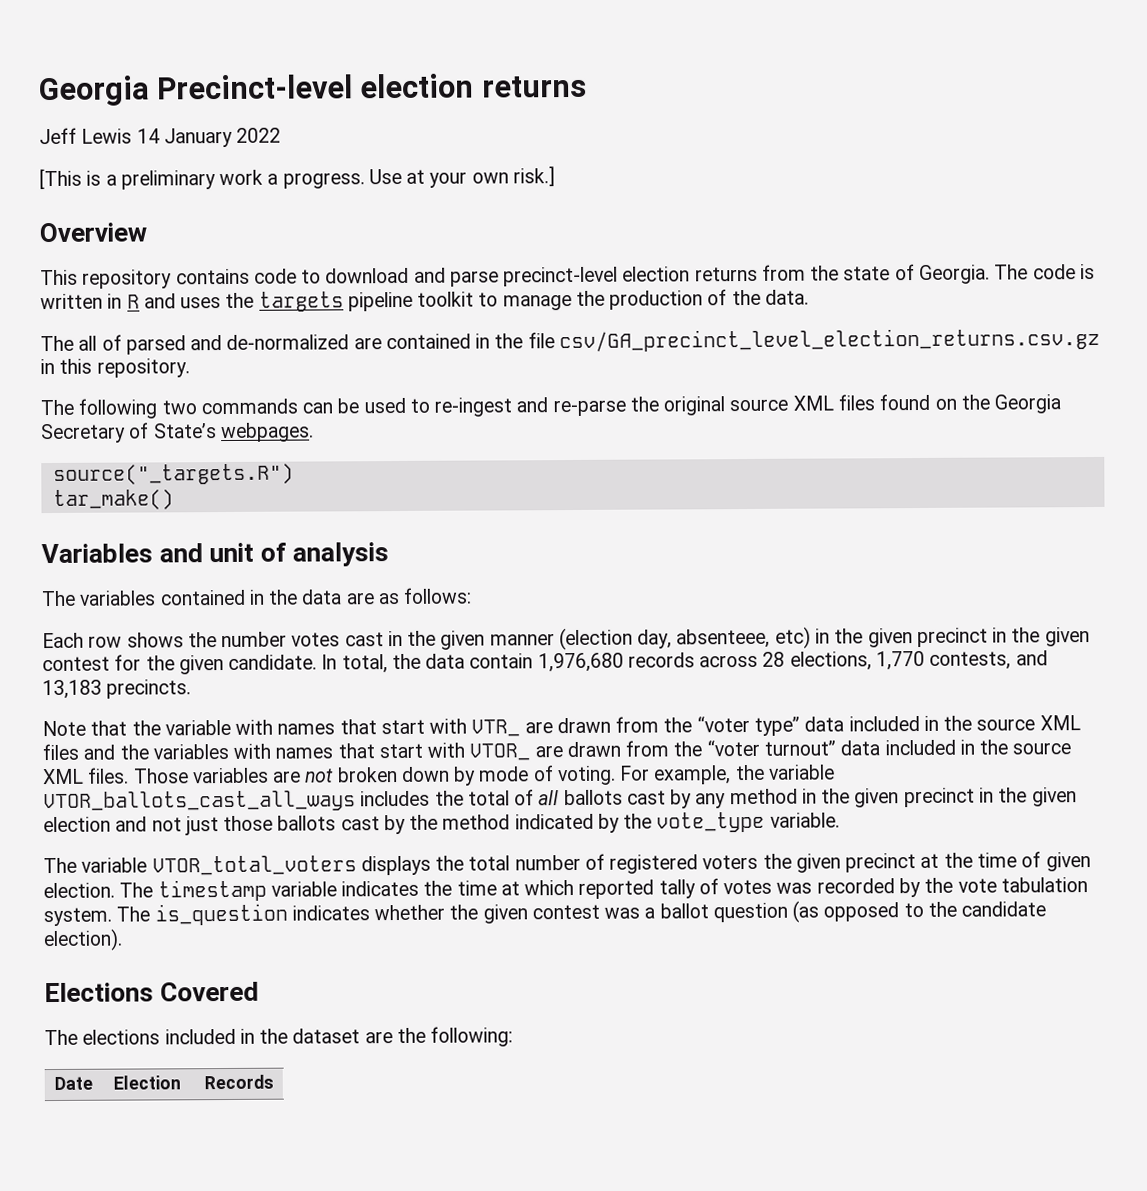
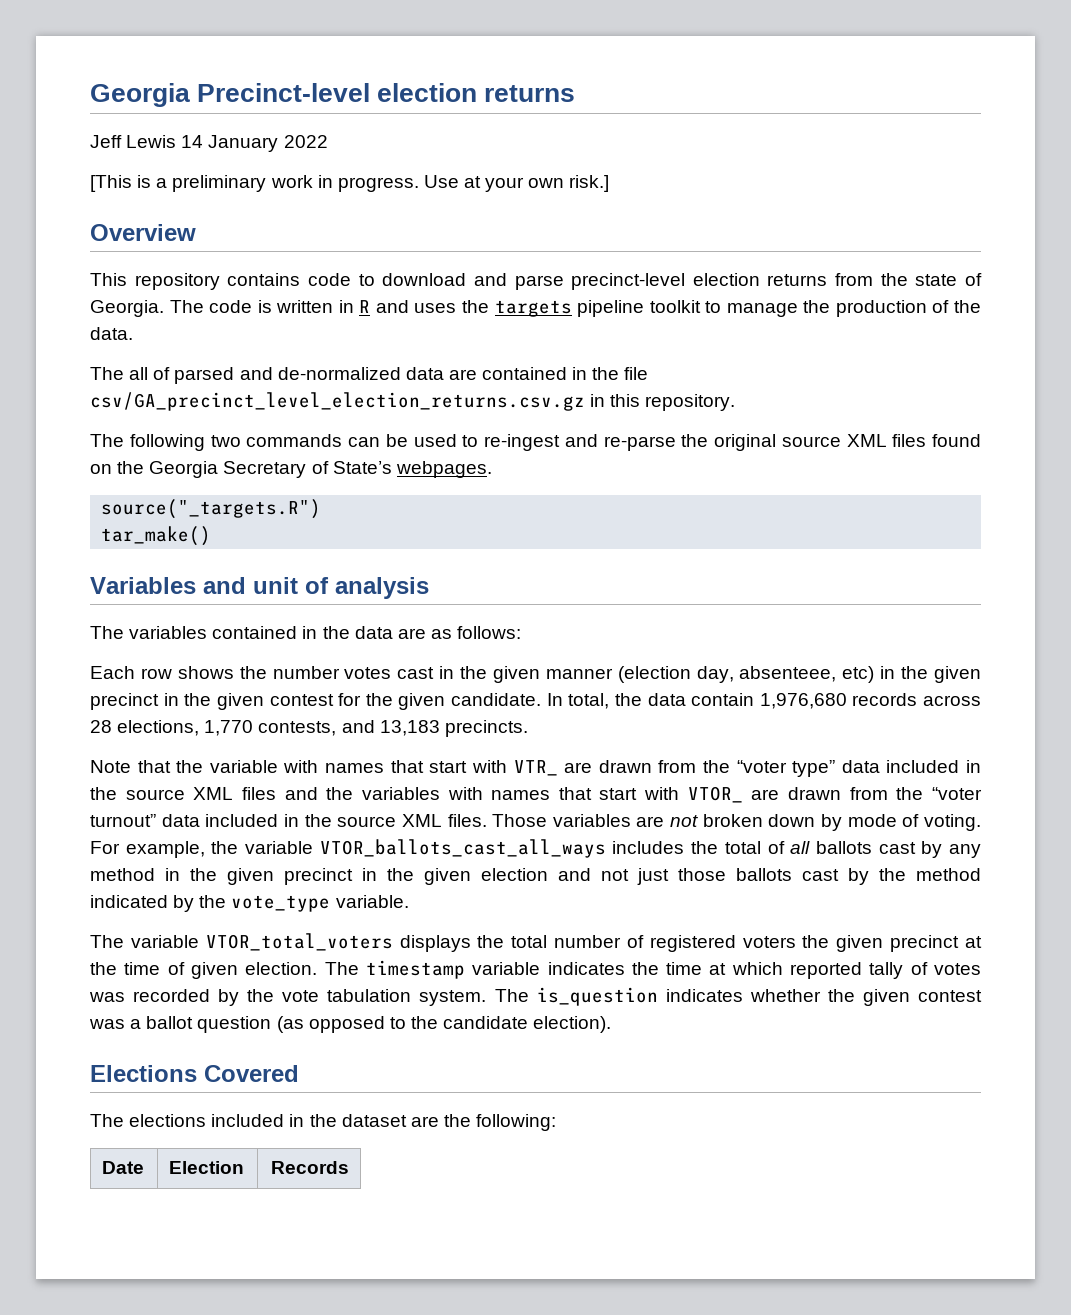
[267,173,279,185] a -> [317,175,333,188] in
(350, 342) none -> [405,367,444,380] data

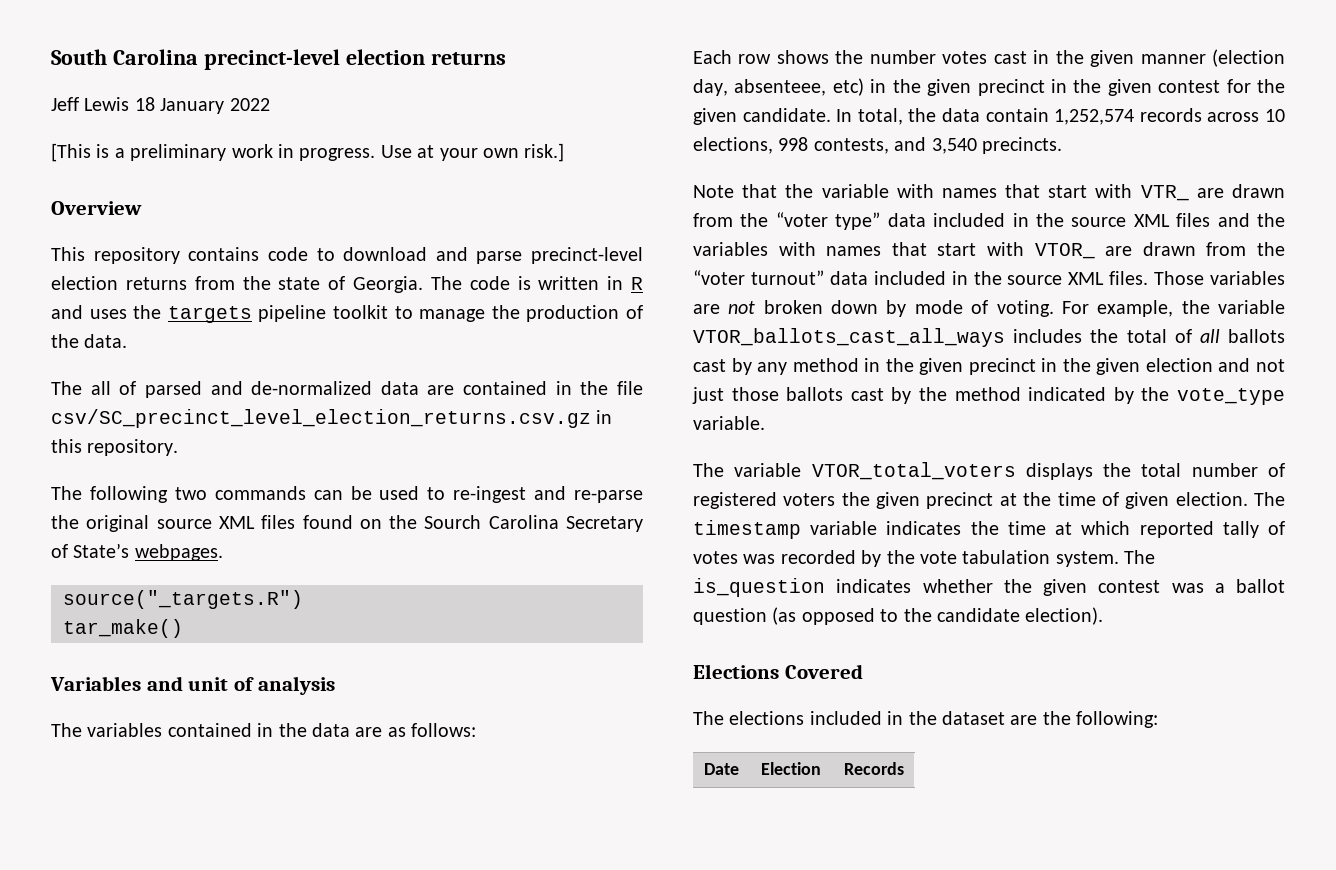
[90,83,371,107] Georgia Precinct-level -> [51,49,340,70] South Carolina precinct-level
[181,135,204,148] 14 -> [134,97,155,111] 18
[90,392,585,411] csv/GA_precinct_level_election_returns.csv.gz -> [51,409,591,428] csv/SC_precinct_level_election_returns.csv.gz
[149,461,219,478] Georgia -> [424,515,559,529] Sourch Carolina
[759,693,847,709] 1,976,680 -> [1054,109,1135,125] 1,252,574
[90,720,254,736] 28 elections, 1,770 -> [1265,109,1285,122] [693,137,809,154] 10 elections, 998
[379,720,440,736] 13,183 -> [931,138,977,154] 3,540

